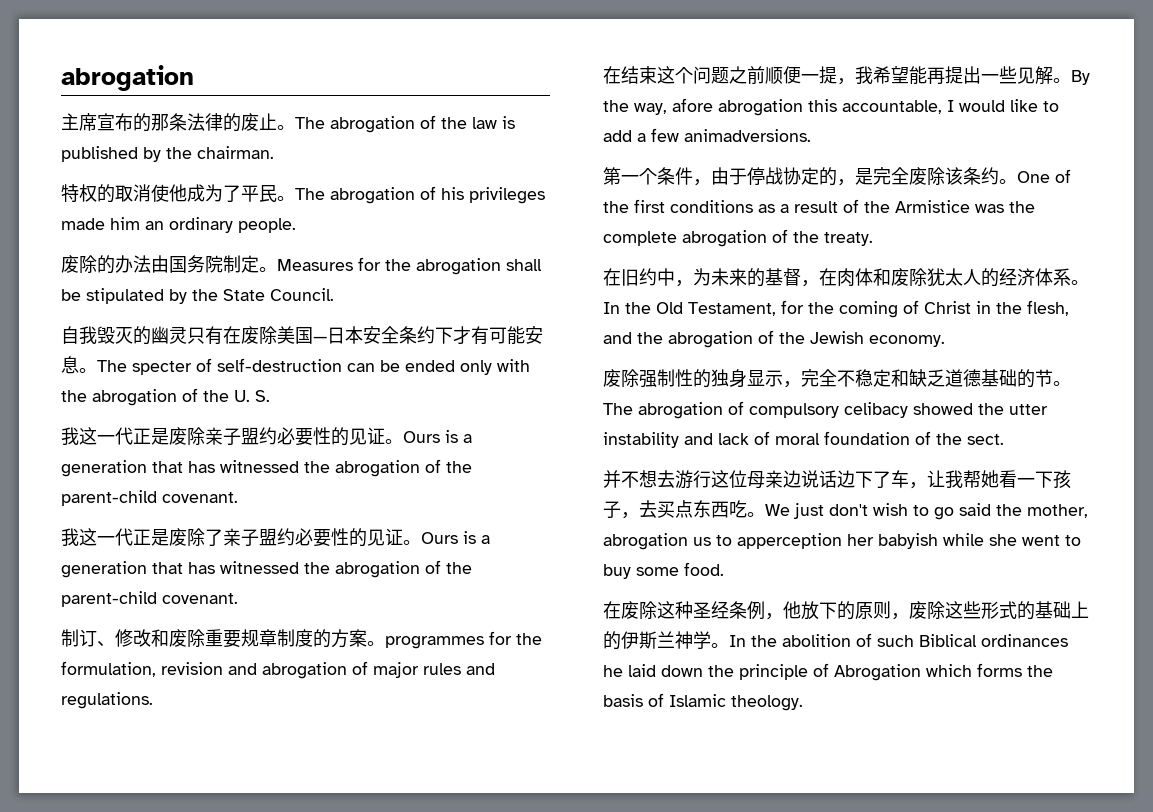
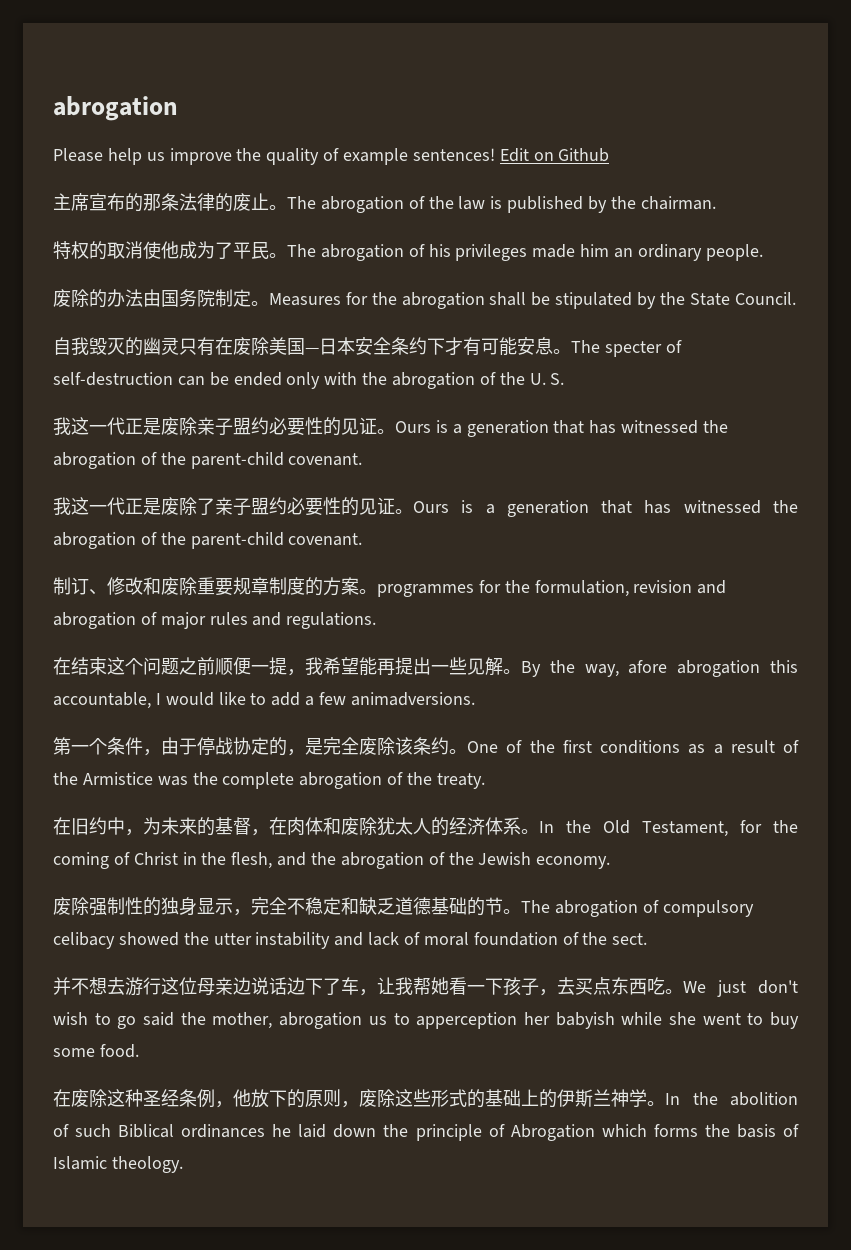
[61,65,194,91] abrogation -> [53,96,178,121] [53,148,610,165] abrogation // Please help us improve the quality of example sentences! Edit on Github

